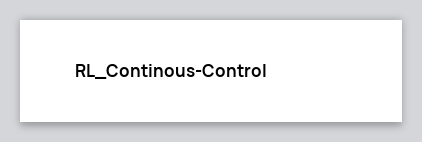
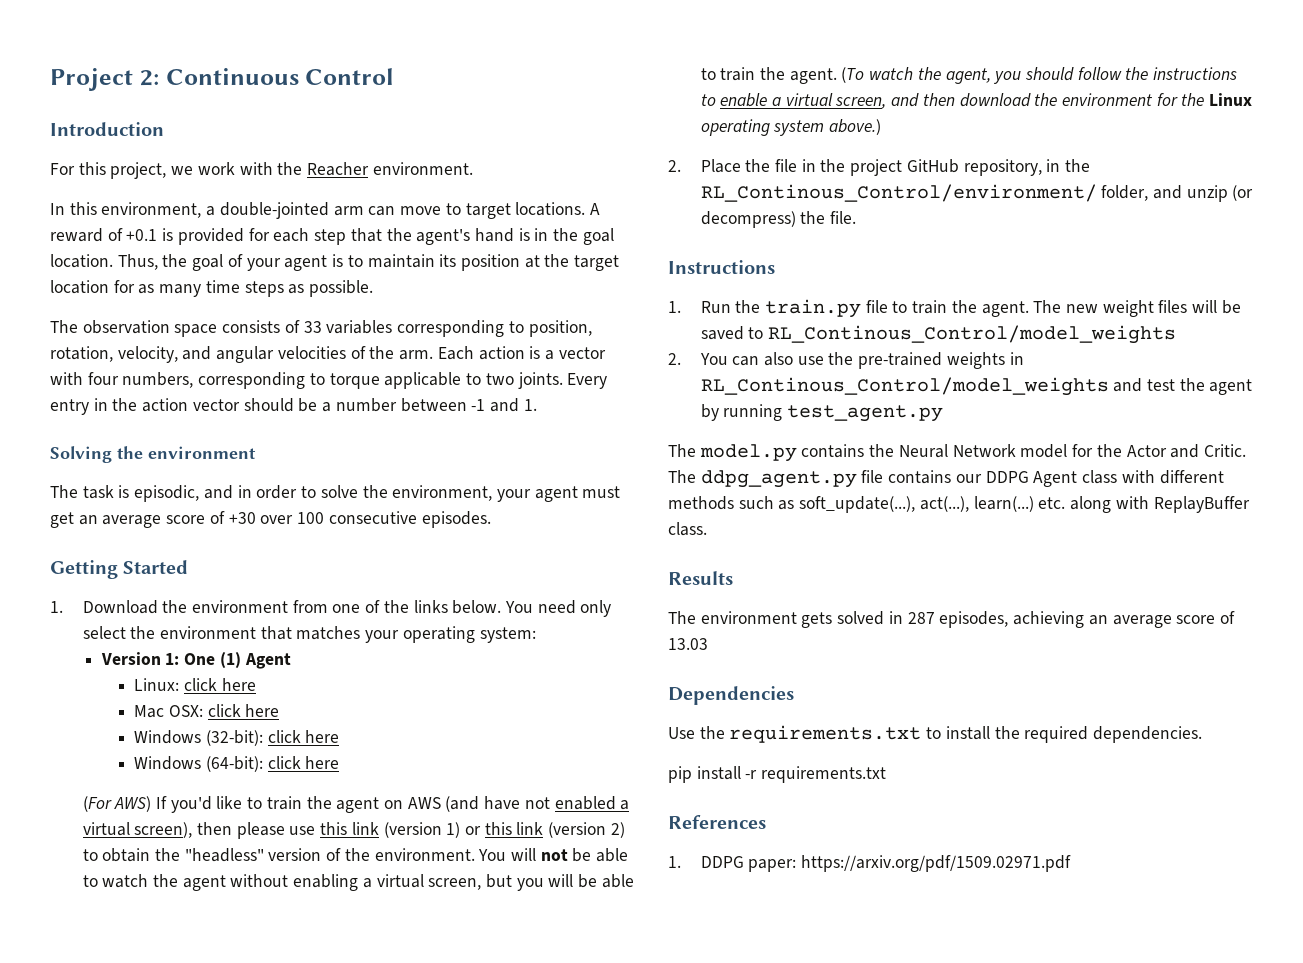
[75,64,267,79] RL_Continous-Control -> [50,68,395,91] [50,122,164,136] [50,162,473,179] [50,202,600,219] [50,228,614,245] [50,254,620,271] [50,280,374,297] [50,320,592,337] [50,346,606,363] [50,372,608,389] [50,398,537,415] [50,446,256,463] [50,485,621,502] [50,511,491,528] [50,560,189,579] [50,600,612,617] [82,626,536,643] [100,652,291,669] [134,678,256,691] [134,704,280,718] [134,730,340,746] [134,756,340,772] [82,796,630,813] [82,822,625,839] [82,848,629,862] [82,874,634,891] [700,67,1238,84] [700,93,1253,109] [700,119,881,136] [668,159,1091,176] [700,184,1254,202] [700,211,856,228] [668,260,775,274] [668,299,1241,318] [700,325,1176,344] [668,352,1024,369] [700,377,1253,396] [700,404,943,422] [668,444,1246,462] [668,470,1224,488] [668,496,1250,513] [668,522,707,536] [668,571,733,585] [668,611,1235,628] [668,638,708,650] [668,686,794,705] [668,725,1203,743] [668,766,887,783] [668,815,766,829] [668,855,1071,872] Project 2: Continuous Control // Introduction // For this project, we work with the Reacher environment. // In this environment, a double-jointed arm can move to target locations. A reward of +0.1 is provided for each step that the agent's hand is in the goal location. Thus, the goal of your agent is to maintain its position at the target location for as many time steps as possible. // The observation space consists of 33 variables corresponding to position, rotation, velocity, and angular velocities of the arm. Each action is a vector with four numbers, corresponding to torque applicable to two joints. Every entry in the action vector should be a number between -1 and 1. // Solving the environment // The task is episodic, and in order to solve the environment, your agent must get an average score of +30 over 100 consecutive episodes. // Getting Started // 1. Download the environment from one of the links below. You need only select the environment that matches your operating system: // Version 1: One (1) Agent // Linux: click here // Mac OSX: click here // Windows (32-bit): click here // Windows (64-bit): click here // (For AWS) If you'd like to train the agent on AWS (and have not enabled a virtual screen), then please use this link (version 1) or this link (version 2) to obtain the "headless" version of the environment. You will not be able to watch the agent without enabling a virtual screen, but you will be able to train the agent. (To watch the agent, you should follow the instructions to enable a virtual screen, and then download the environment for the Linux operating system above.) // 2. Place the file in the project GitHub repository, in the RL_Continous_Control/environment/ folder, and unzip (or decompress) the file. // Instructions // 1. Run the train.py file to train the agent. The new weight files will be saved to RL_Continous_Control/model_weights // 2. You can also use the pre-trained weights in RL_Continous_Control/model_weights and test the agent by running test_agent.py // The model.py contains the Neural Network model for the Actor and Critic. The ddpg_agent.py file contains our DDPG Agent class with different methods such as soft_update(...), act(...), learn(...) etc. along with ReplayBuffer class. // Results // The environment gets solved in 287 episodes, achieving an average score of 13.03 // Dependencies // Use the requirements.txt to install the required dependencies. // pip install -r requirements.txt // References // 1. DDPG paper: https://arxiv.org/pdf/1509.02971.pdf

